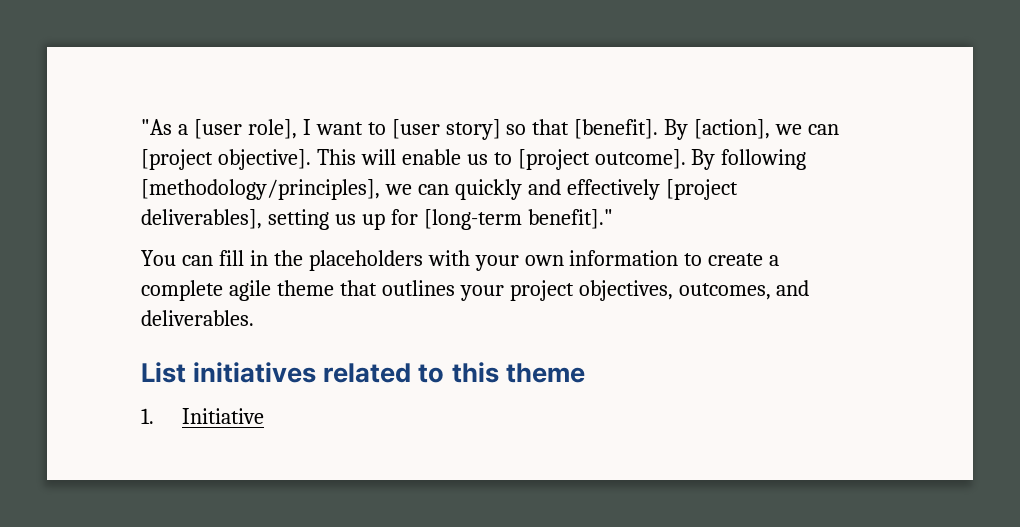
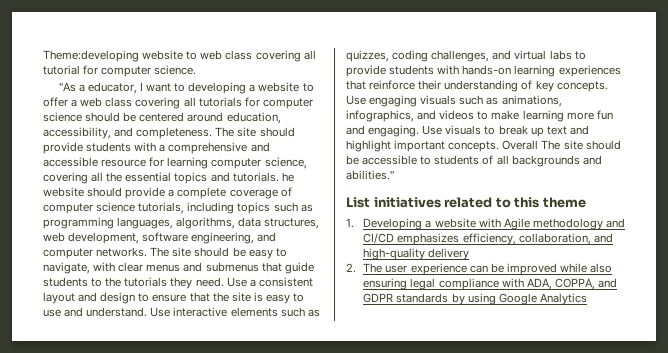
[141,119,840,140] [141,149,807,170] [141,179,738,200] [141,209,613,230] [141,250,780,271] [141,280,810,301] [141,310,254,326] "As a [user role], I want to [user story] so that [benefit]. By [action], we can [project objective]. This will enable us to [project outcome]. By following [methodology/principles], we can quickly and effectively [project deliverables], setting us up for [long-term benefit]." // You can fill in the placeholders with your own information to create a complete agile theme that outlines your project objectives, outcomes, and deliverables. -> [43,50,316,62] [43,65,197,77] [58,82,314,94] [43,97,313,109] [43,112,281,124] [43,127,295,139] [43,142,270,154] [43,157,307,169] [43,172,294,184] [43,187,292,199] [43,202,313,214] [43,217,320,229] [43,232,277,244] [43,247,287,259] [43,262,314,274] [43,277,313,289] [43,292,305,304] [43,307,320,317] [346,50,586,62] [346,65,621,77] [346,80,608,92] [346,95,562,107] [346,110,613,122] [346,125,589,137] [346,140,621,152] [346,155,602,167] [346,170,394,180] Theme:developing website to web class covering all tutorial for computer science. // "As a educator, I want to developing a website to offer a web class covering all tutorials for computer science should be centered around education, accessibility, and completeness. The site should provide students with a comprehensive and accessible resource for learning computer science, covering all the essential topics and tutorials. he website should provide a complete coverage of computer science tutorials, including topics such as programming languages, algorithms, data structures, web development, software engineering, and computer networks. The site should be easy to navigate, with clear menus and submenus that guide students to the tutorials they need. Use a consistent layout and design to ensure that the site is easy to use and understand. Use interactive elements such as quizzes, coding challenges, and virtual labs to provide students with hands-on learning experiences that reinforce their understanding of key concepts. Use engaging visuals such as animations, infographics, and videos to make learning more fun and engaging. Use visuals to break up text and highlight important concepts. Overall The site should be accessible to students of all backgrounds and abilities."
[181,408,264,424] Initiative -> [363,218,625,230] [363,233,613,245] [363,248,470,260] [346,263,613,275] [363,278,617,290] [363,293,587,305] Developing a website with Agile methodology and CI/CD emphasizes efficiency, collaboration, and high-quality delivery // 2. The user experience can be improved while also ensuring legal compliance with ADA, COPPA, and GDPR standards by using Google Analytics

